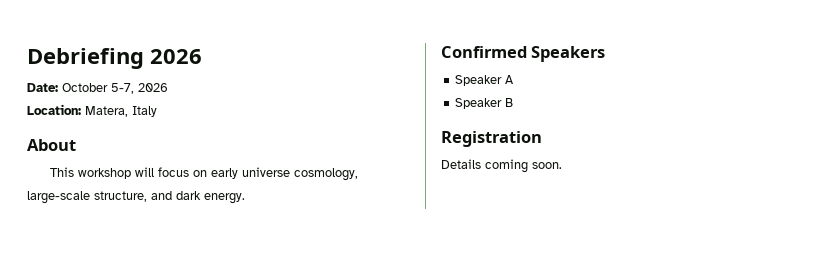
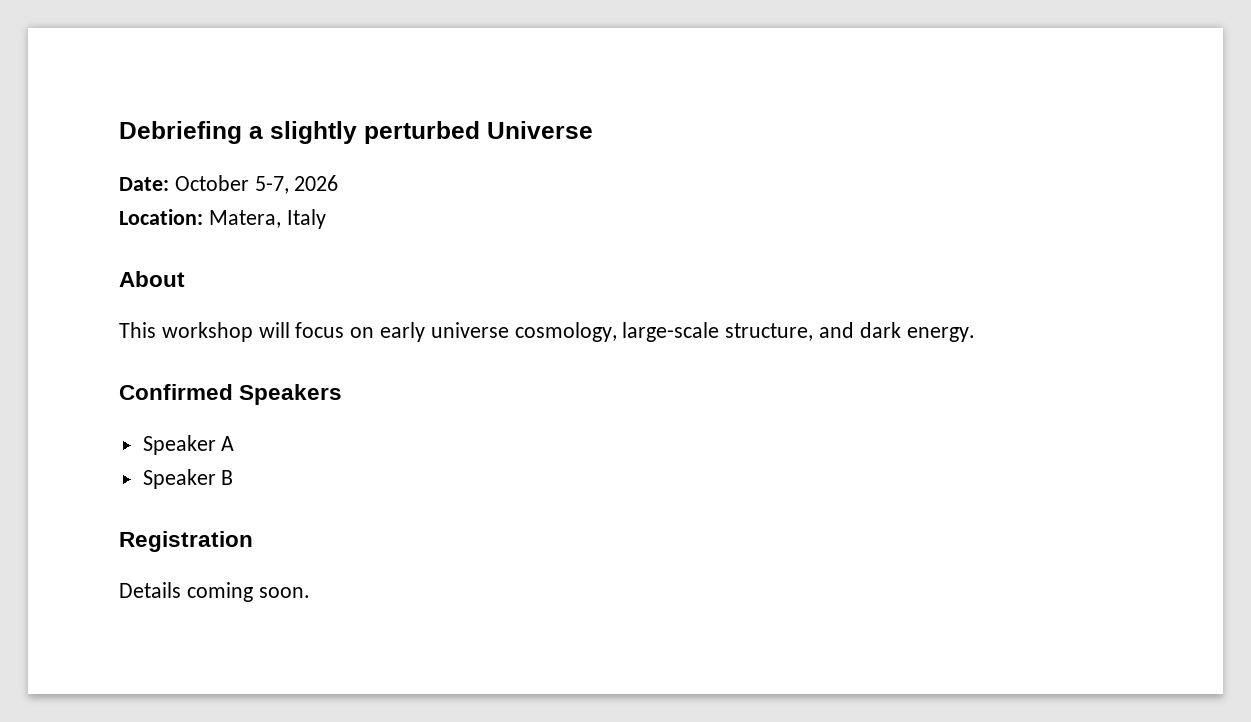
[150,49,202,64] 2026 -> [249,121,593,144] a slightly perturbed Universe

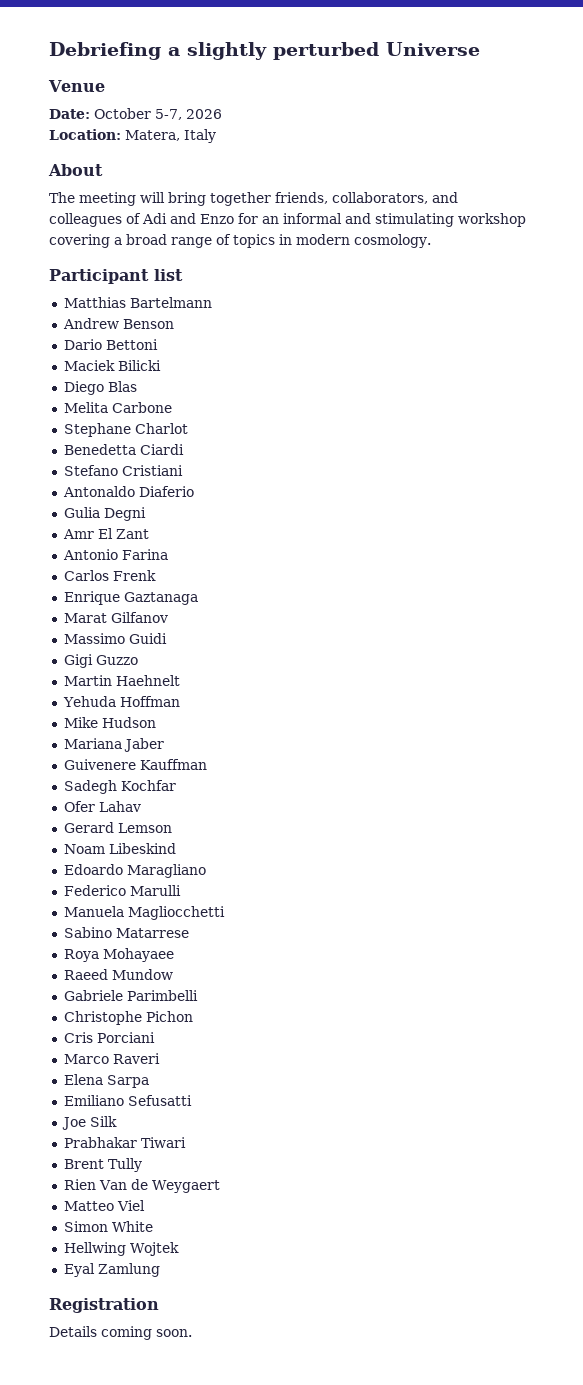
(593, 130) none -> [48,80,105,92] // Venue
[119,322,975,342] [119,384,343,405] [142,435,235,455] [142,469,234,489] This workshop will focus on early universe cosmology, large-scale structure, and dark energy. // Confirmed Speakers // Speaker A // Speaker B -> [49,192,458,206] [49,213,526,227] [49,234,431,248] [49,269,183,284] [63,297,212,308] [62,318,174,329] [63,339,158,350] [63,360,161,371] [63,381,137,395] [63,402,172,413] [63,423,188,437] [63,444,184,455] [63,465,183,476] [62,486,194,497] [63,507,146,521] [62,528,149,539] [62,549,168,560] [63,570,156,581] [63,591,198,605] [63,612,168,623] [63,633,167,644] [63,654,138,668] [63,675,180,686] [62,696,180,707] [63,717,156,728] [63,738,164,752] [63,759,207,770] [63,780,176,794] [63,801,141,812] [63,822,172,833] [63,843,176,854] [63,864,206,878] [63,885,181,896] [63,906,225,920] [63,927,189,938] [63,948,174,962] [63,969,173,980] [63,990,198,1001] [63,1011,193,1025] [63,1032,155,1043] [63,1053,160,1064] [63,1074,149,1088] [63,1095,192,1106] [61,1116,117,1130] [63,1137,186,1148] [63,1158,142,1172] [63,1179,220,1193] [63,1200,145,1211] [63,1221,153,1232] [63,1242,179,1256] [63,1263,160,1277] The meeting will bring together friends, collaborators, and colleagues of Adi and Enzo for an informal and stimulating workshop covering a broad range of topics in modern cosmology. // Participant list // Matthias Bartelmann // Andrew Benson // Dario Bettoni // Maciek Bilicki // Diego Blas // Melita Carbone // Stephane Charlot // Benedetta Ciardi // Stefano Cristiani // Antonaldo Diaferio // Gulia Degni // Amr El Zant // Antonio Farina // Carlos Frenk // Enrique Gaztanaga // Marat Gilfanov // Massimo Guidi // Gigi Guzzo // Martin Haehnelt // Yehuda Hoffman // Mike Hudson // Mariana Jaber // Guivenere Kauffman // Sadegh Kochfar // Ofer Lahav // Gerard Lemson // Noam Libeskind // Edoardo Maragliano // Federico Marulli // Manuela Magliocchetti // Sabino Matarrese // Roya Mohayaee // Raeed Mundow // Gabriele Parimbelli // Christophe Pichon // Cris Porciani // Marco Raveri // Elena Sarpa // Emiliano Sefusatti // Joe Silk // Prabhakar Tiwari // Brent Tully // Rien Van de Weygaert // Matteo Viel // Simon White // Hellwing Wojtek // Eyal Zamlung

